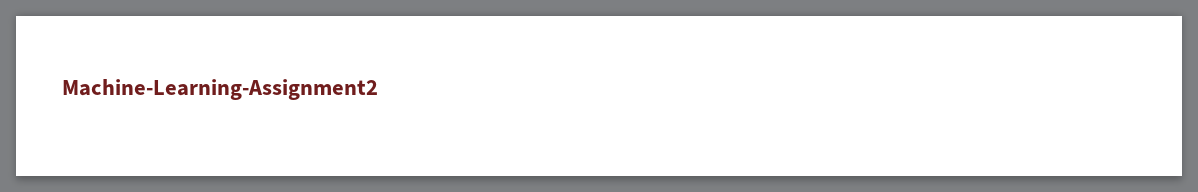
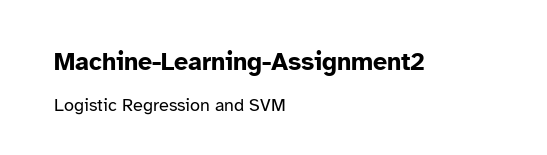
(378, 89) none -> [54,98,286,115] // Logistic Regression and SVM

